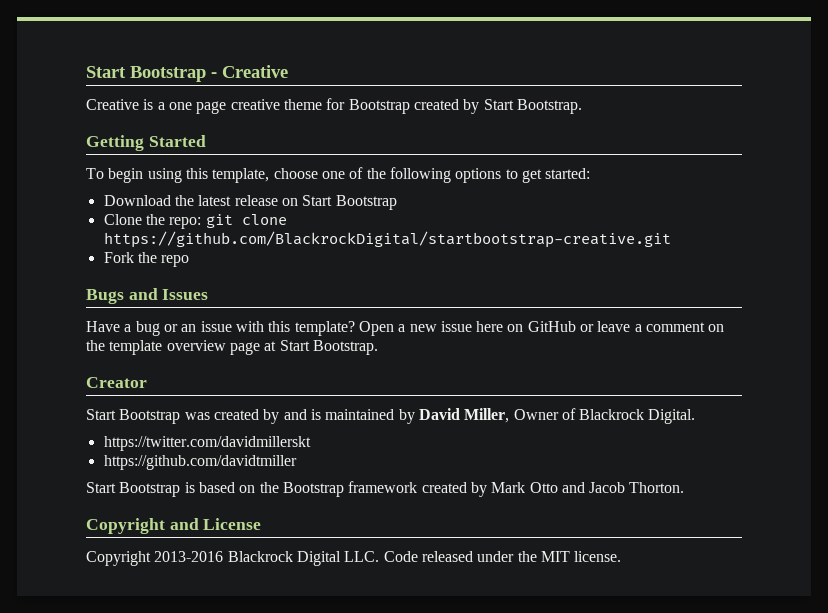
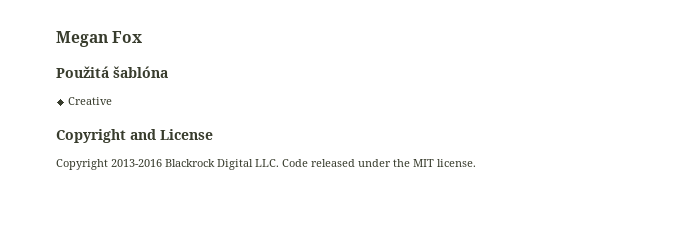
[86,65,288,82] [86,98,582,114] [86,135,206,151] [86,167,591,183] [103,195,397,210] [103,214,287,229] [103,231,671,248] [103,252,190,267] [86,288,209,304] [86,321,725,336] [86,340,378,355] [86,377,147,388] [86,408,696,424] [103,436,311,451] [103,455,297,470] [86,481,685,497] Start Bootstrap - Creative // Creative is a one page creative theme for Bootstrap created by Start Bootstrap. // Getting Started // To begin using this template, choose one of the following options to get started: // Download the latest release on Start Bootstrap // Clone the repo: git clone https://github.com/BlackrockDigital/startbootstrap-creative.git // Fork the repo // Bugs and Issues // Have a bug or an issue with this template? Open a new issue here on GitHub or leave a comment on the template overview page at Start Bootstrap. // Creator // Start Bootstrap was created by and is maintained by David Miller, Owner of Blackrock Digital. // https://twitter.com/davidmillerskt // https://github.com/davidtmiller // Start Bootstrap is based on the Bootstrap framework created by Mark Otto and Jacob Thorton. -> [56,31,143,47] [56,66,168,78] [68,97,113,105] Megan Fox // Použitá šablóna // Creative

